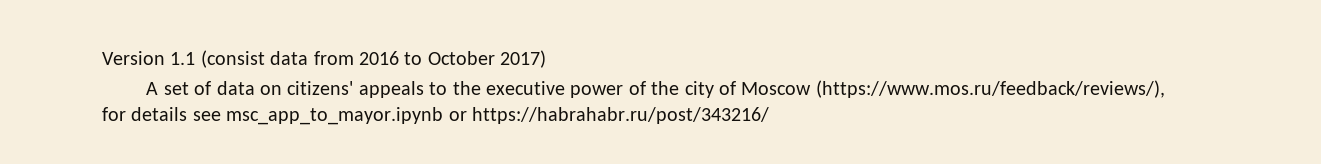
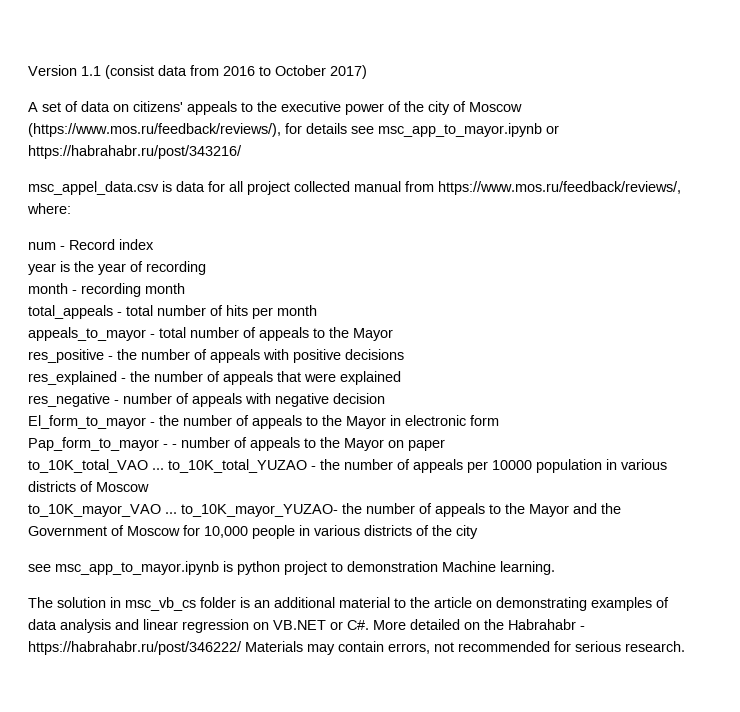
(1165, 89) // -> (281, 130) none
(769, 115) none -> [28,181,681,195] [27,203,71,214] [28,239,154,250] [28,261,206,275] [28,283,185,297] [28,305,317,319] [28,327,393,341] [28,349,404,363] [28,371,401,385] [28,393,385,407] [28,415,499,429] [28,437,445,451] [28,459,667,473] [28,481,149,492] [28,503,621,517] [28,525,478,539] [28,561,555,575] [28,597,669,611] [28,619,585,633] [28,641,685,655] // msc_appel_data.csv is data for all project collected manual from https://www.mos.ru/feedback/reviews/, where: // num - Record index // year is the year of recording // month - recording month // total_appeals - total number of hits per month // appeals_to_mayor - total number of appeals to the Mayor // res_positive - the number of appeals with positive decisions // res_explained - the number of appeals that were explained // res_negative - number of appeals with negative decision // El_form_to_mayor - the number of appeals to the Mayor in electronic form // Pap_form_to_mayor - - number of appeals to the Mayor on paper // to_10K_total_VAO ... to_10K_total_YUZAO - the number of appeals per 10000 population in various districts of Moscow // to_10K_mayor_VAO ... to_10K_mayor_YUZAO- the number of appeals to the Mayor and the Government of Moscow for 10,000 people in various districts of the city // see msc_app_to_mayor.ipynb is python project to demonstration Machine learning. // The solution in msc_vb_cs folder is an additional material to the article on demonstrating examples of data analysis and linear regression on VB.NET or C#. More detailed on the Habrahabr - https://habrahabr.ru/post/346222/ Materials may contain errors, not recommended for serious research.

